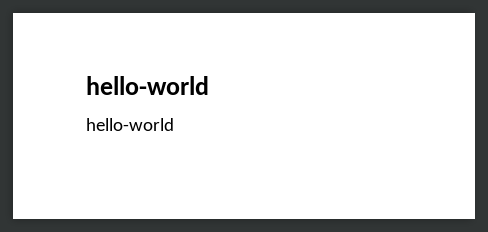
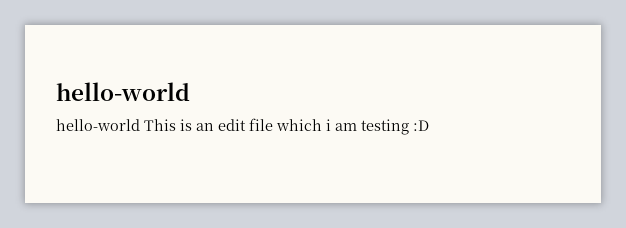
(174, 124) none -> [144,118,429,135] This is an edit file which i am testing :D

